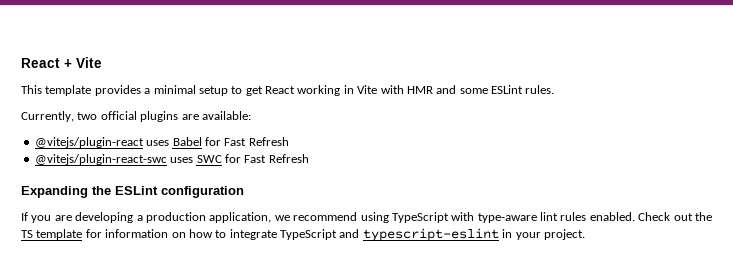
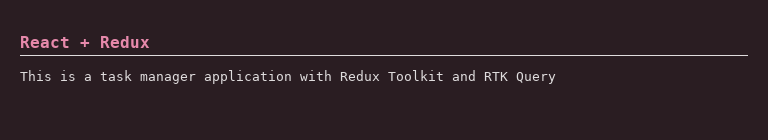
[76,57,102,68] Vite -> [100,36,150,48] Redux
[45,85,555,96] [21,111,251,122] [34,137,289,148] [34,154,309,165] [21,186,244,198] [21,212,713,223] [21,228,585,241] template provides a minimal setup to get React working in Vite with HMR and some ESLint rules. // Currently, two official plugins are available: // @vitejs/plugin-react uses Babel for Fast Refresh // @vitejs/plugin-react-swc uses SWC for Fast Refresh // Expanding the ESLint configuration // If you are developing a production application, we recommend using TypeScript with type-aware lint rules enabled. Check out the TS template for information on how to integrate TypeScript and typescript-eslint in your project. -> [60,70,556,84] is a task manager application with Redux Toolkit and RTK Query

